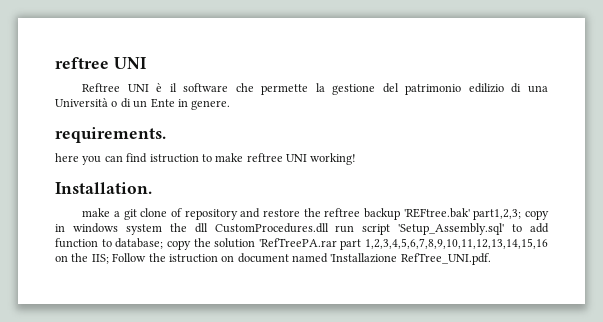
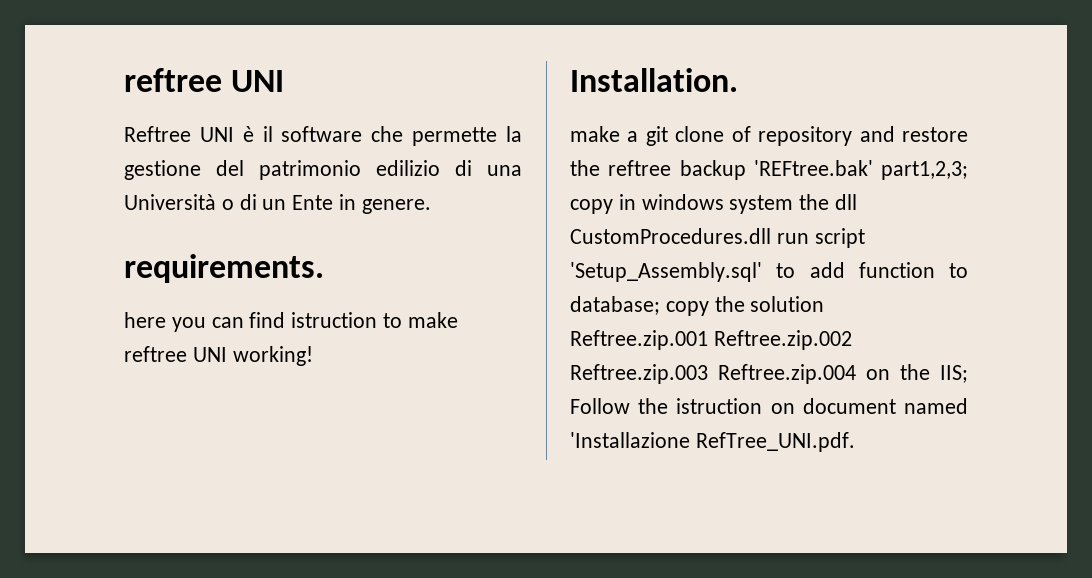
[258,238,548,250] 'RefTreePA.rar part 1,2,3,4,5,6,7,8,9,10,11,12,13,14,15,16 -> [570,330,852,350] [570,364,856,384] Reftree.zip.001 Reftree.zip.002 Reftree.zip.003 Reftree.zip.004

